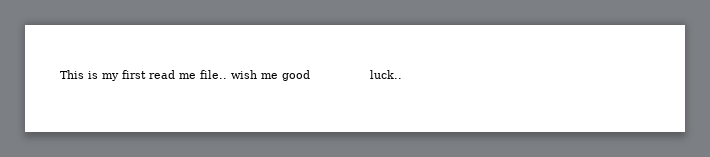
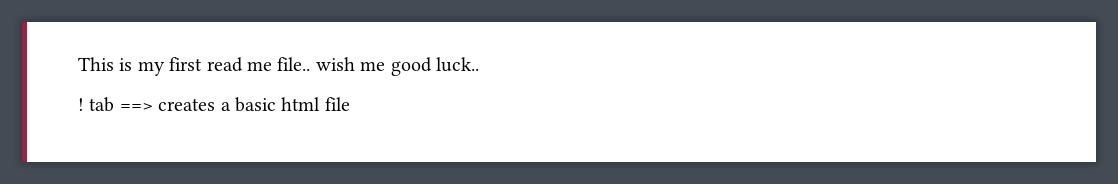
(402, 74) none -> [78,97,350,112] // ! tab ==> creates a basic html file

